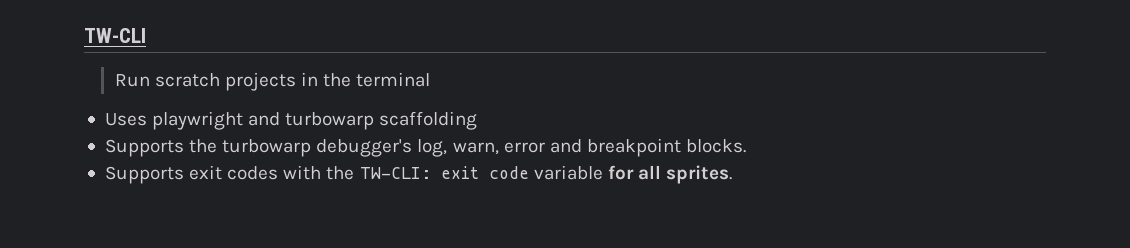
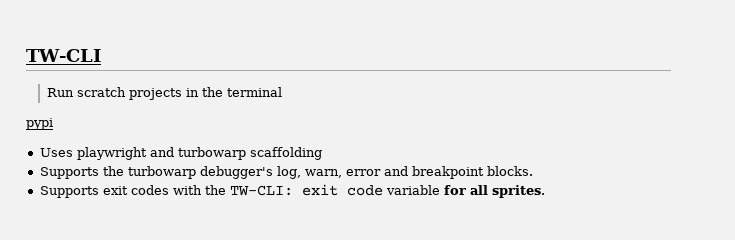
(431, 79) none -> [26,118,53,130] // pypi

